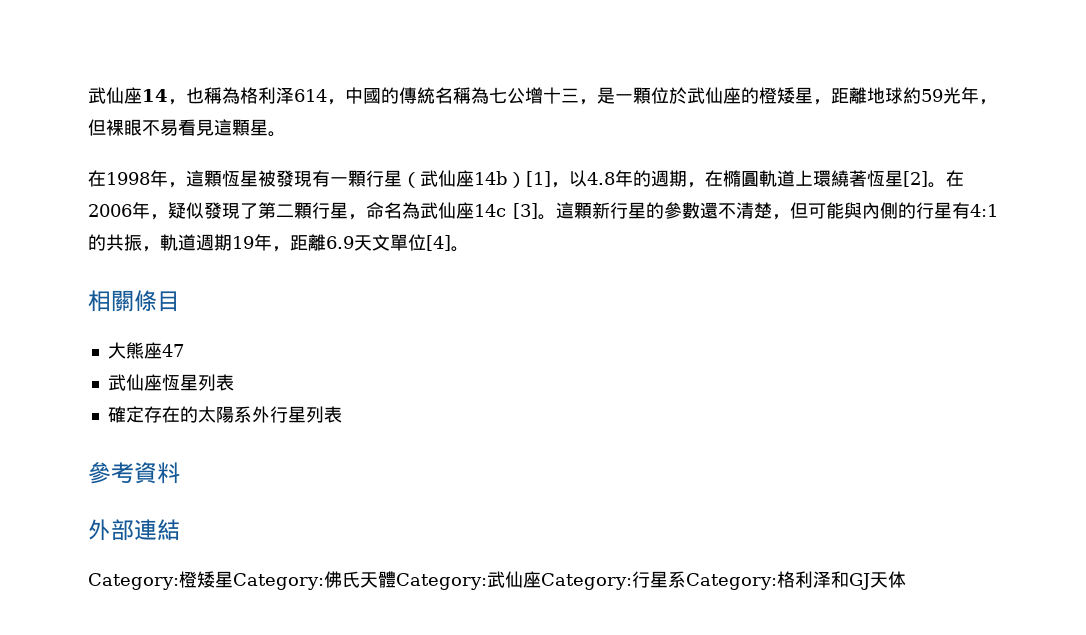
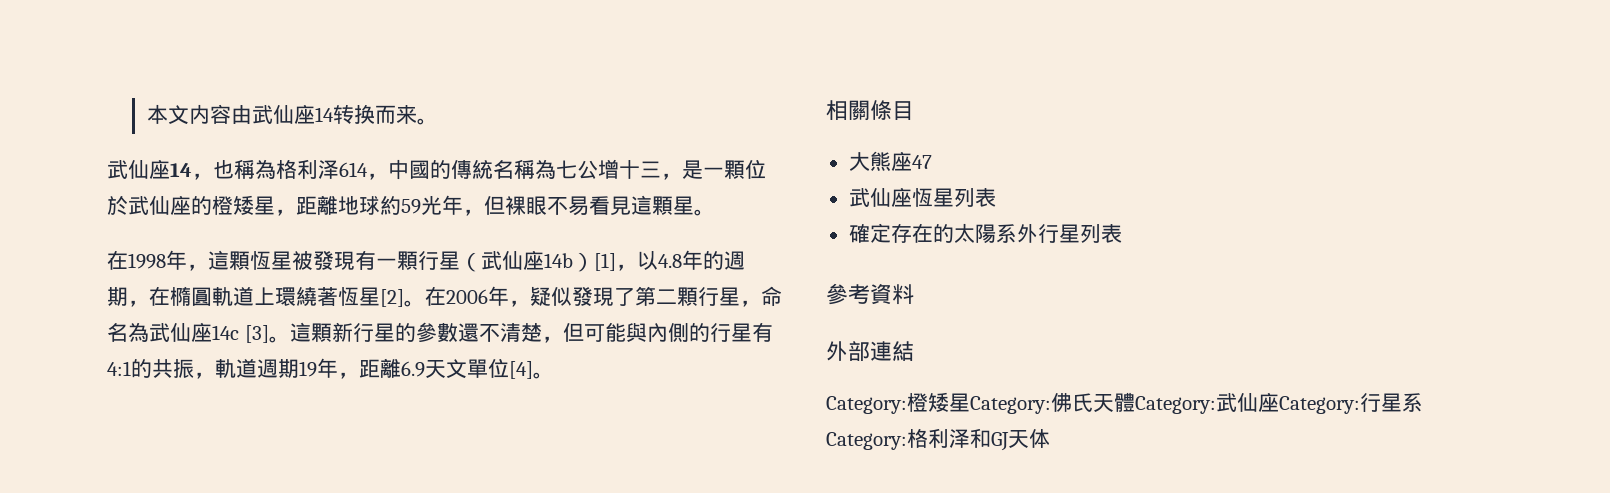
(88, 95) none -> [146,104,438,125] 本文内容由武仙座14转换而来。 //

